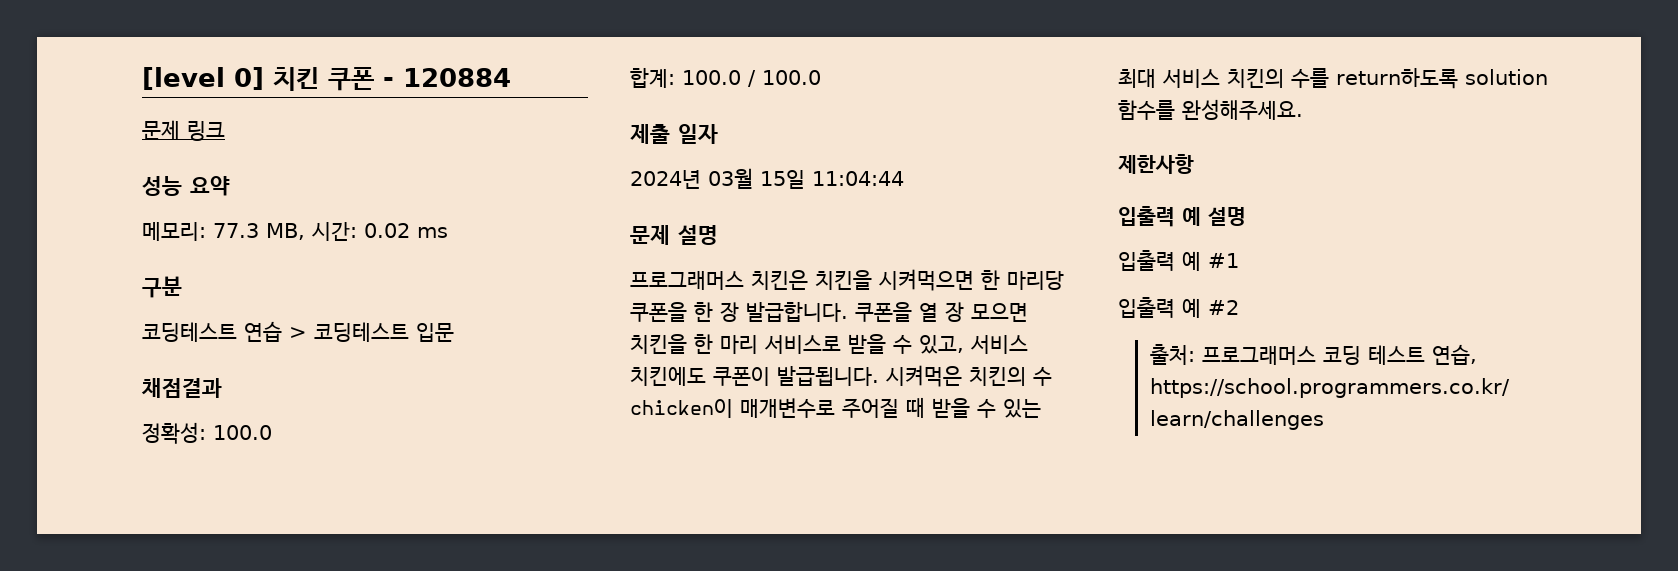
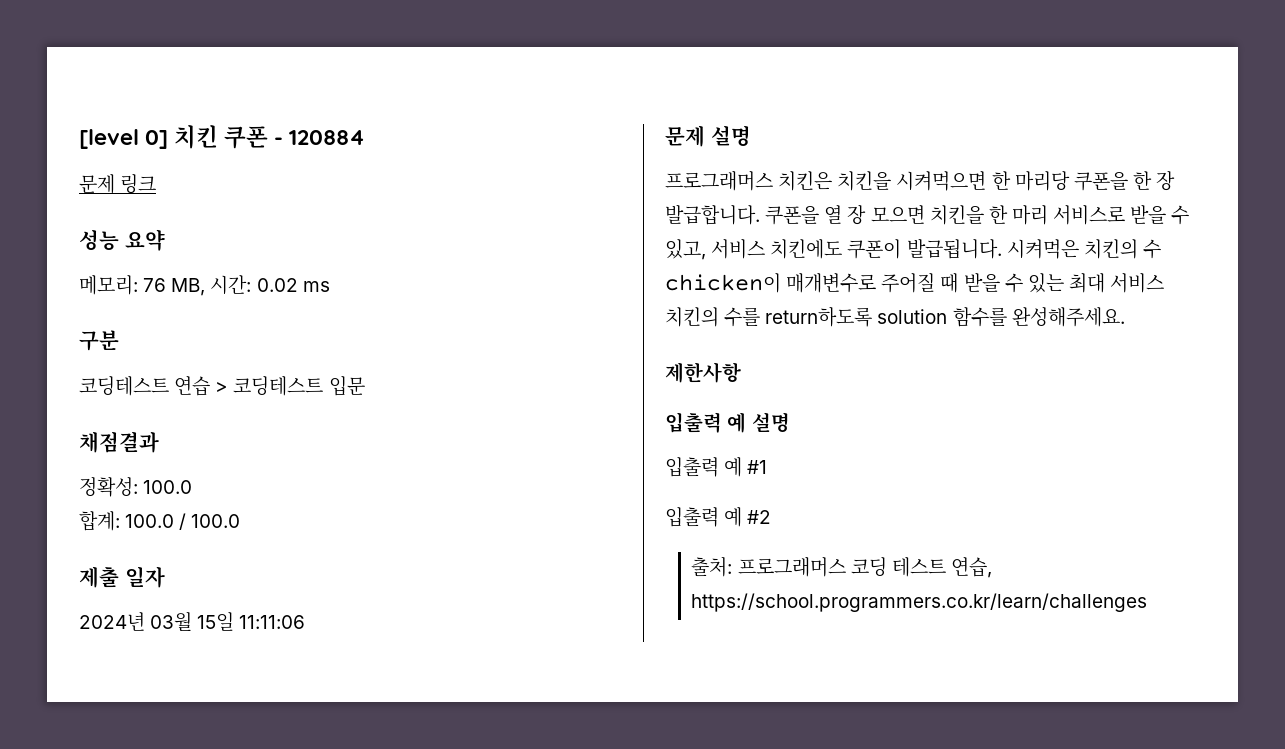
[213,223,259,238] 77.3 -> [143,278,167,292] 76
[812,171,904,186] 11:04:44 -> [239,615,306,629] 11:11:06

